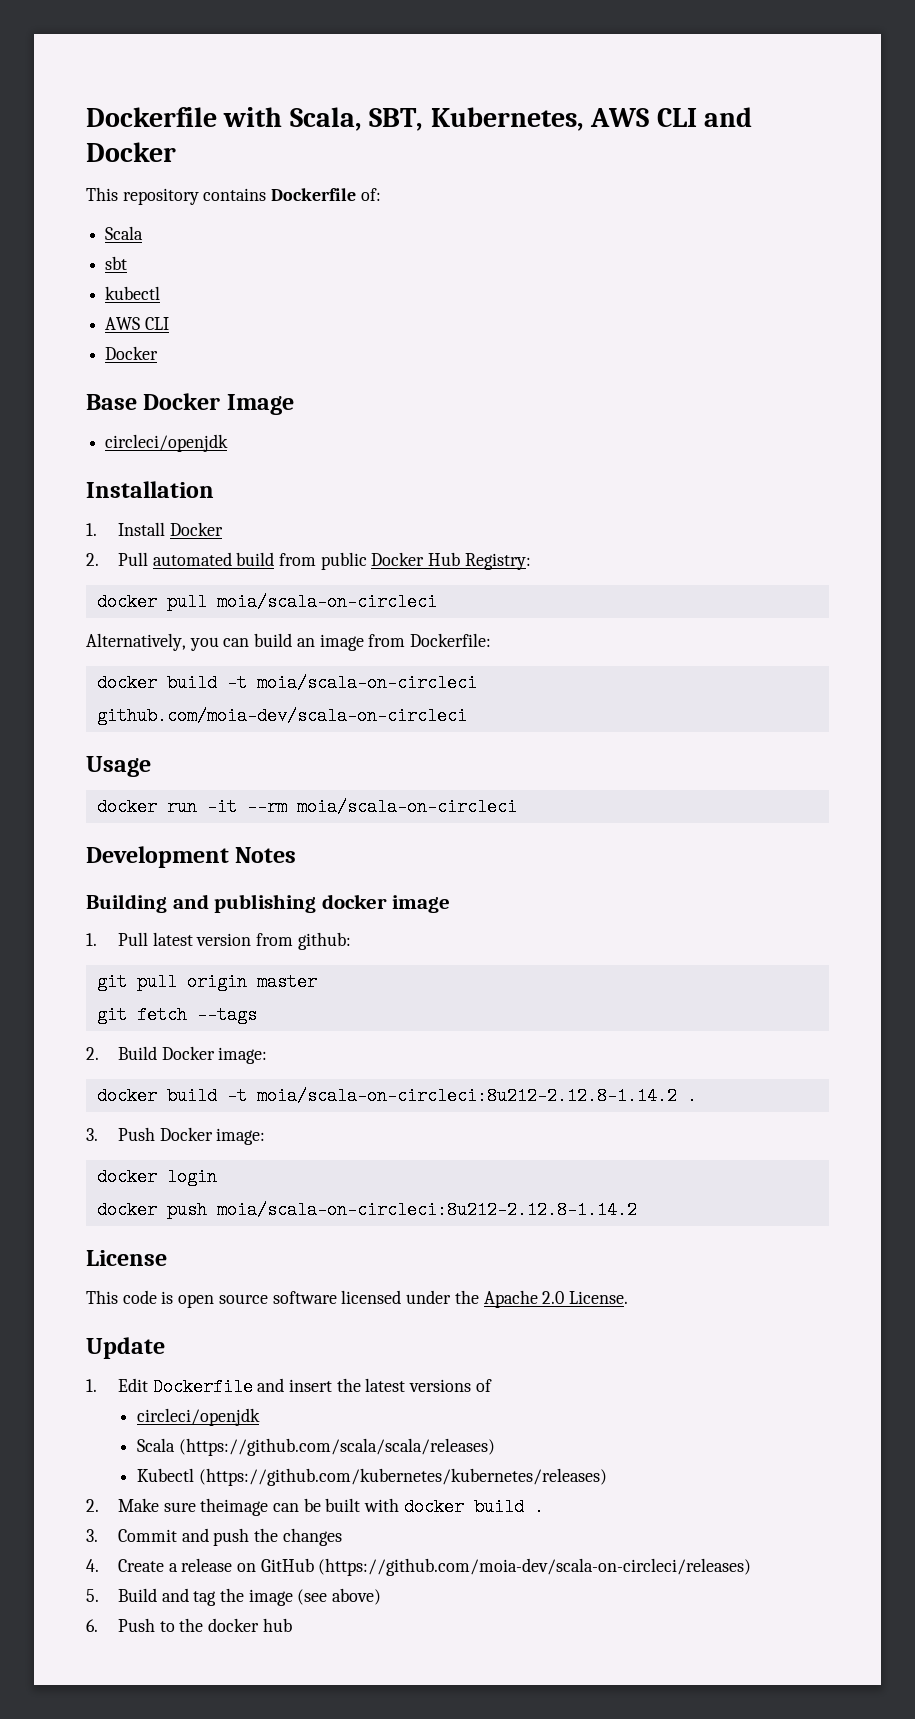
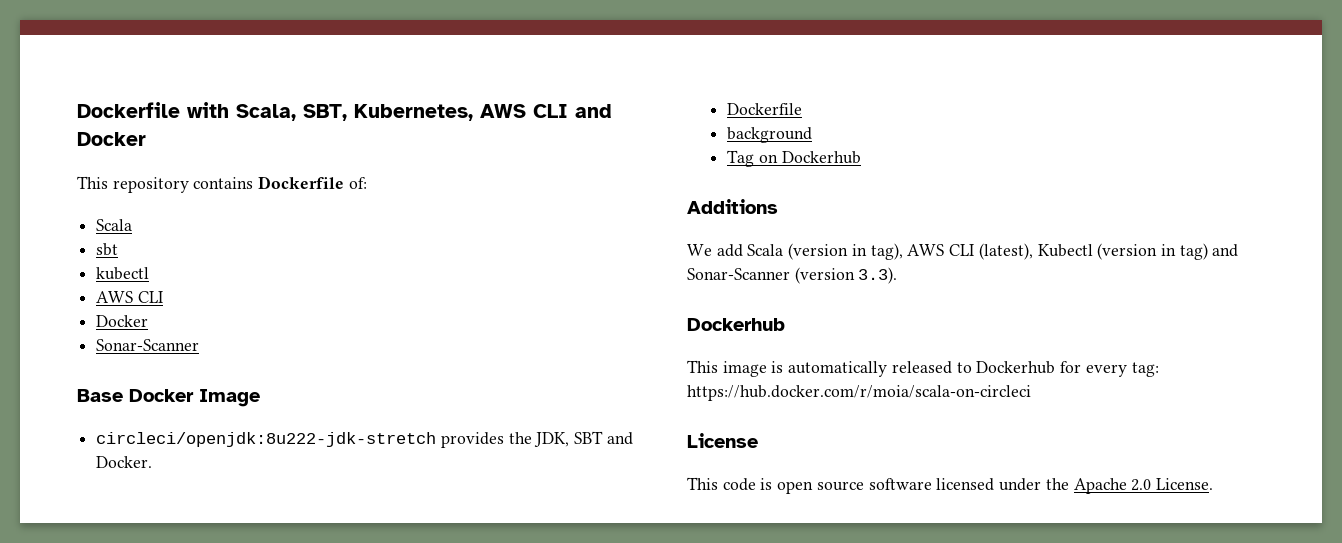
(159, 353) none -> [96,339,200,351] // Sonar-Scanner
[105,434,229,452] [86,481,214,498] [86,522,223,536] [86,552,531,570] [96,593,437,611] [86,633,492,651] [96,674,477,692] [96,707,467,725] [86,756,151,777] [96,798,517,816] [86,846,297,868] [86,894,451,913] [86,932,351,950] [96,973,317,991] [96,1006,257,1024] [86,1046,268,1064] [96,1087,697,1105] [86,1127,266,1145] [96,1168,217,1186] [96,1201,637,1219] circleci/openjdk // Installation // 1. Install Docker // 2. Pull automated build from public Docker Hub Registry: // docker pull moia/scala-on-circleci // Alternatively, you can build an image from Dockerfile: // docker build -t moia/scala-on-circleci github.com/moia-dev/scala-on-circleci // Usage // docker run -it --rm moia/scala-on-circleci // Development Notes // Building and publishing docker image // 1. Pull latest version from github: // git pull origin master // git fetch --tags // 2. Build Docker image: // docker build -t moia/scala-on-circleci:8u212-2.12.8-1.14.2 . // 3. Push Docker image: // docker login // docker push moia/scala-on-circleci:8u212-2.12.8-1.14.2 -> [96,431,633,448] [96,456,153,468] [727,103,803,115] [727,127,813,143] [727,150,861,167] [687,199,778,214] [687,243,1239,260] [687,267,898,284] [687,318,785,331] [687,360,1159,377] [687,385,1031,401] circleci/openjdk:8u222-jdk-stretch provides the JDK, SBT and Docker. // Dockerfile // background // Tag on Dockerhub // Additions // We add Scala (version in tag), AWS CLI (latest), Kubectl (version in tag) and Sonar-Scanner (version 3.3). // Dockerhub // This image is automatically released to Dockerhub for every tag: https://hub.docker.com/r/moia/scala-on-circleci
[86,1337,165,1359] [86,1378,492,1396] [137,1408,261,1426] [137,1438,495,1456] [137,1468,607,1486] [86,1498,544,1516] [86,1528,342,1546] [86,1558,752,1576] [86,1588,382,1606] [86,1618,292,1632] // Update // 1. Edit Dockerfile and insert the latest versions of // circleci/openjdk // Scala (https://github.com/scala/scala/releases) // Kubectl (https://github.com/kubernetes/kubernetes/releases) // 2. Make sure theimage can be built with docker build . // 3. Commit and push the changes // 4. Create a release on GitHub (https://github.com/moia-dev/scala-on-circleci/releases) // 5. Build and tag the image (see above) // 6. Push to the docker hub -> (1213, 484) none

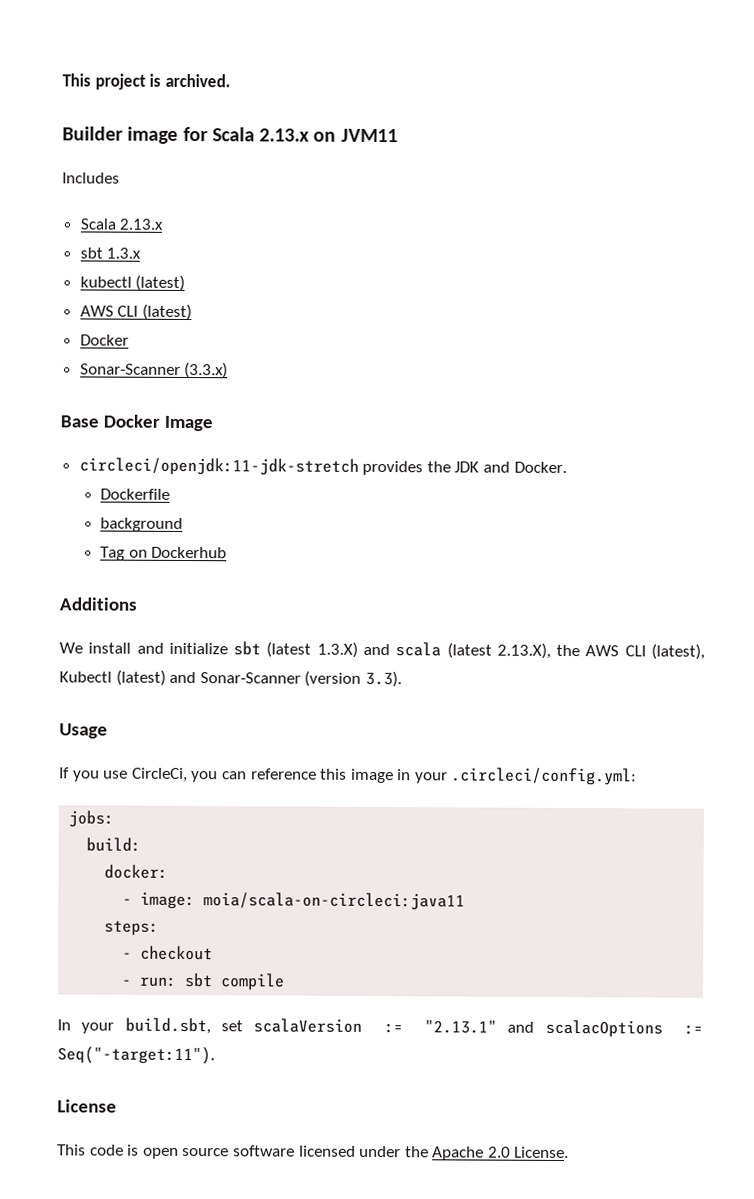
[77,102,612,121] [77,132,146,146] [77,176,367,193] [96,219,133,231] [96,243,119,256] Dockerfile with Scala, SBT, Kubernetes, AWS CLI and Docker // This repository contains Dockerfile of: // Scala // sbt -> [62,73,231,90] [62,126,398,144] [62,172,120,184] [79,218,164,230] [79,247,142,259] This project is archived. // Builder image for Scala 2.13.x on JVM11 // Includes // Scala 2.13.x // sbt 1.3.x
[96,291,163,303] // AWS CLI -> [135,274,186,291] [79,303,192,321] (latest) // AWS CLI (latest)
(200, 345) none -> [184,361,229,379] (3.3.x)
[96,432,437,447] circleci/openjdk:8u222-jdk-stretch -> [78,457,359,476] circleci/openjdk:11-jdk-stretch
[534,431,604,447] JDK, SBT -> [454,461,480,473] JDK
[716,243,903,260] add Scala (version in tag), -> [88,641,581,659] install and initialize sbt (latest 1.3.X) and scala (latest 2.13.X), the
[1097,243,1208,260] (version in tag) -> [115,669,166,686] (latest)
[687,318,785,331] [687,360,1159,377] [687,385,1031,401] Dockerhub // This image is automatically released to Dockerhub for every tag: https://hub.docker.com/r/moia/scala-on-circleci -> [59,723,108,739] [59,767,638,786] [68,810,115,828] [86,837,142,852] [104,864,169,879] [122,891,466,911] [104,920,160,936] [122,945,214,961] [121,973,286,991] [57,1017,703,1038] [57,1046,215,1065] Usage // If you use CircleCi, you can reference this image in your .circleci/config.yml: // jobs: // build: // docker: // - image: moia/scala-on-circleci:java11 // steps: // - checkout // - run: sbt compile // In your build.sbt, set scalaVersion := "2.13.1" and scalacOptions := Seq("-target:11").

